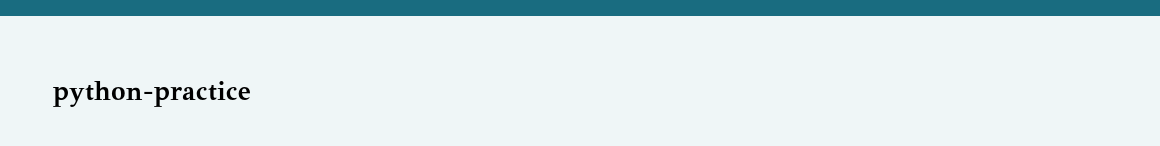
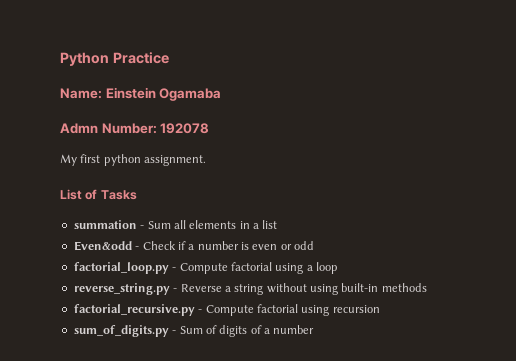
[53,81,251,107] python-practice -> [60,52,169,66] [60,87,222,101] [60,123,210,134] [60,154,207,166] [60,189,137,200] [73,220,278,229] [73,241,315,251] [73,262,338,274] [73,283,427,295] [73,304,380,316] [73,325,315,337] Python Practice // Name: Einstein Ogamaba // Admn Number: 192078 // My first python assignment. // List of Tasks // summation - Sum all elements in a list // Even&odd - Check if a number is even or odd // factorial_loop.py - Compute factorial using a loop // reverse_string.py - Reverse a string without using built-in methods // factorial_recursive.py - Compute factorial using recursion // sum_of_digits.py - Sum of digits of a number

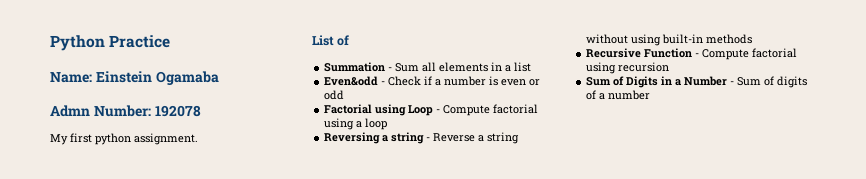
[100,190,137,200] [73,220,137,229] Tasks // summation -> [324,62,386,72] // Summation
[73,262,169,274] factorial_loop.py -> [324,104,434,116] Factorial using Loop
[73,283,170,295] reverse_string.py -> [324,132,425,144] Reversing a string
[73,304,195,316] factorial_recursive.py -> [586,48,693,58] Recursive Function
[73,325,169,337] sum_of_digits.py -> [586,76,728,88] Sum of Digits in a Number

